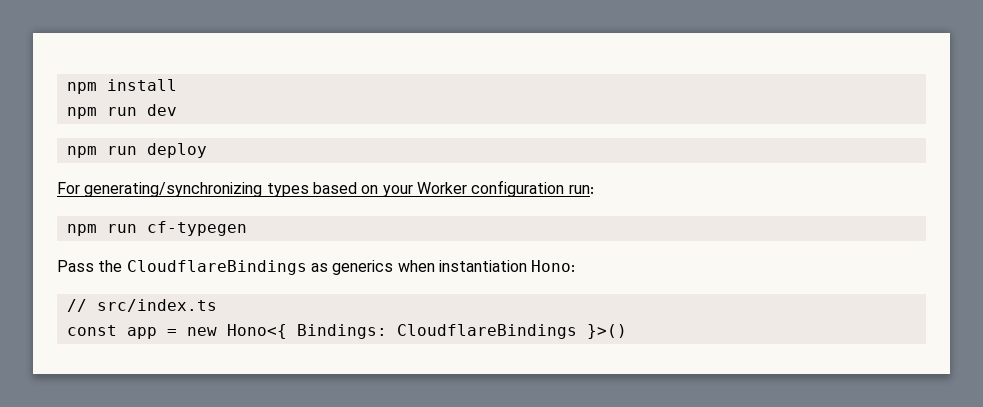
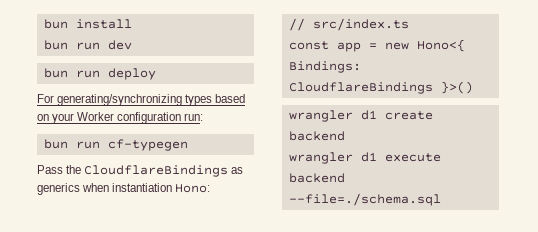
[66,82,97,94] npm -> [43,19,68,29] bun
[66,107,97,119] npm -> [43,40,68,50] bun
[66,146,97,158] npm -> [43,68,68,78] bun
[66,224,97,236] npm -> [43,139,68,149] bun
(627, 331) none -> [288,110,433,122] [288,131,345,141] [288,152,441,164] [288,173,345,183] [288,193,441,206] // wrangler d1 create backend // wrangler d1 execute backend --file=./schema.sql

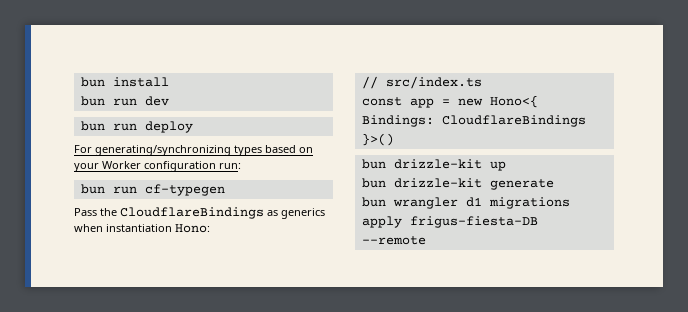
[288,110,433,122] [288,131,345,141] [288,152,441,164] [288,173,345,183] [288,193,441,206] wrangler d1 create backend // wrangler d1 execute backend --file=./schema.sql -> [361,159,506,171] [361,178,554,190] [361,197,570,209] [361,216,538,228] [361,236,426,245] bun drizzle-kit up // bun drizzle-kit generate // bun wrangler d1 migrations apply frigus-fiesta-DB --remote

